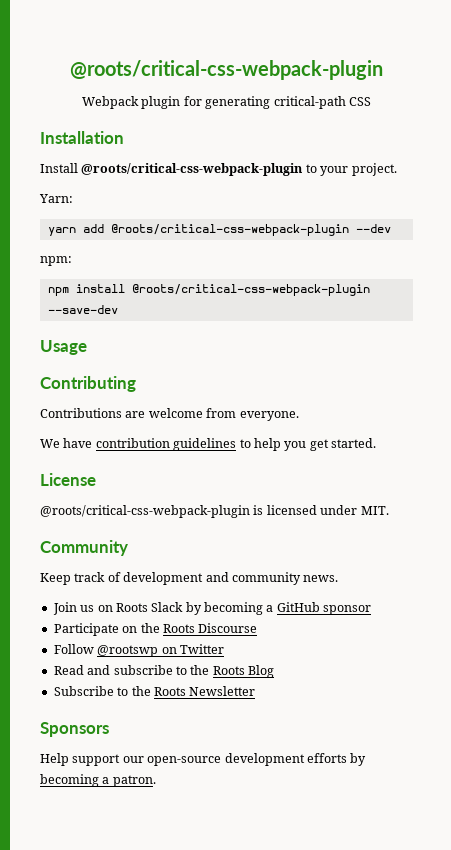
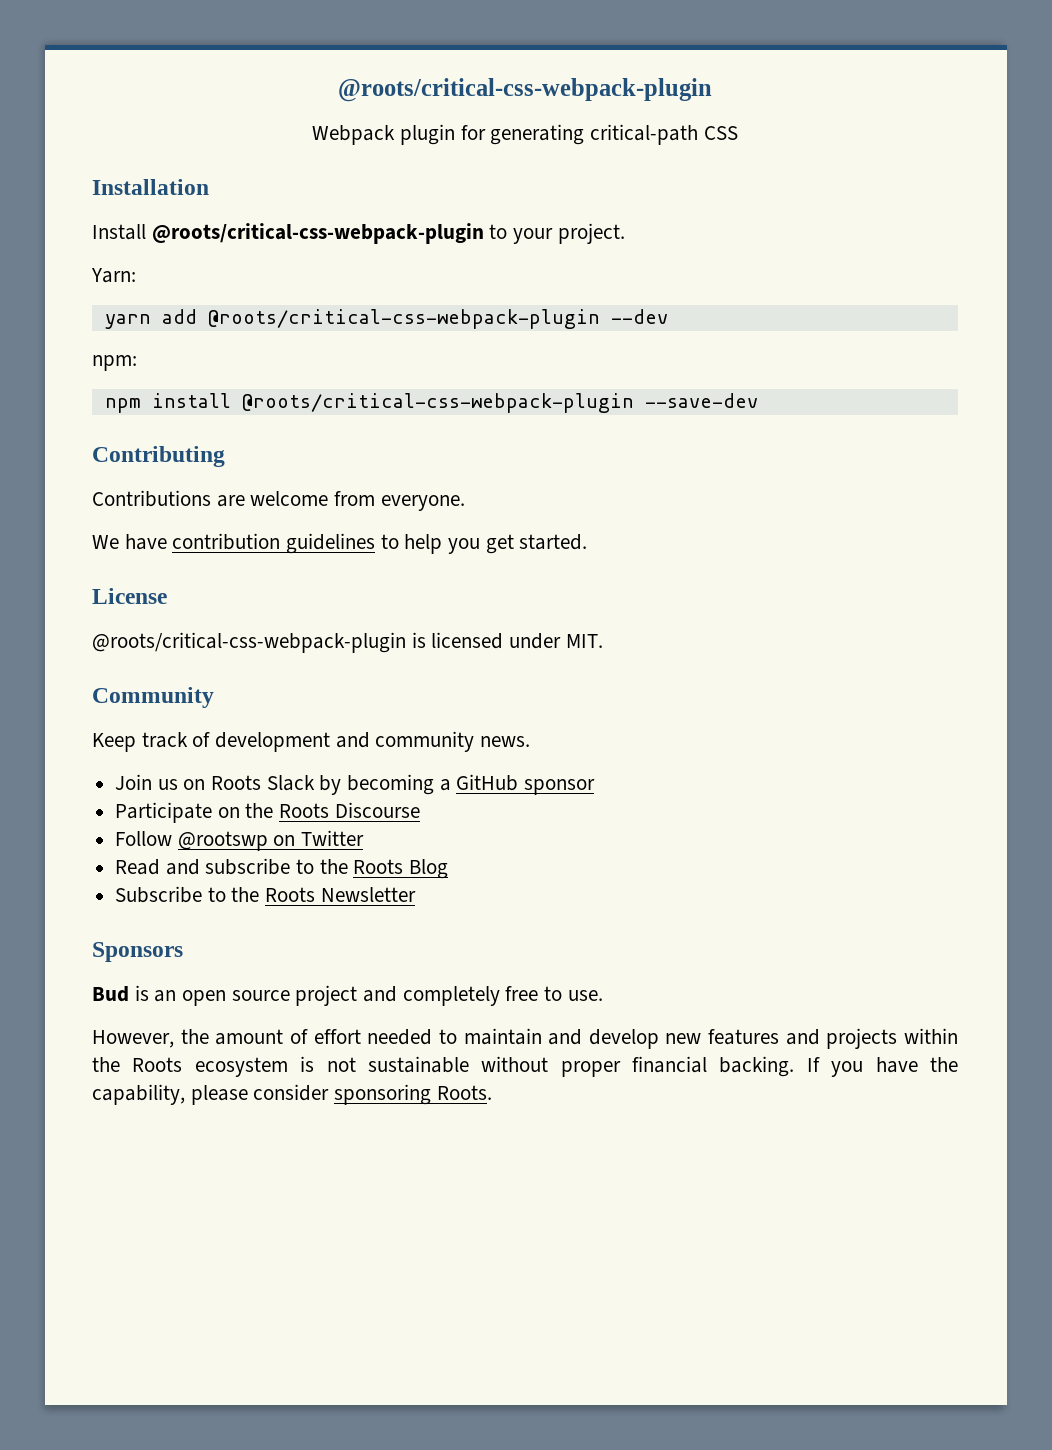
[40,340,87,355] // Usage -> (758, 400) none
[40,753,367,766] [40,774,156,787] Help support our open-source development efforts by becoming a patron. -> [92,985,603,1006] [92,1028,958,1049] [92,1056,958,1077] [92,1084,492,1105] Bud is an open source project and completely free to use. // However, the amount of effort needed to maintain and develop new features and projects within the Roots ecosystem is not sustainable without proper financial backing. If you have the capability, please consider sponsoring Roots.

